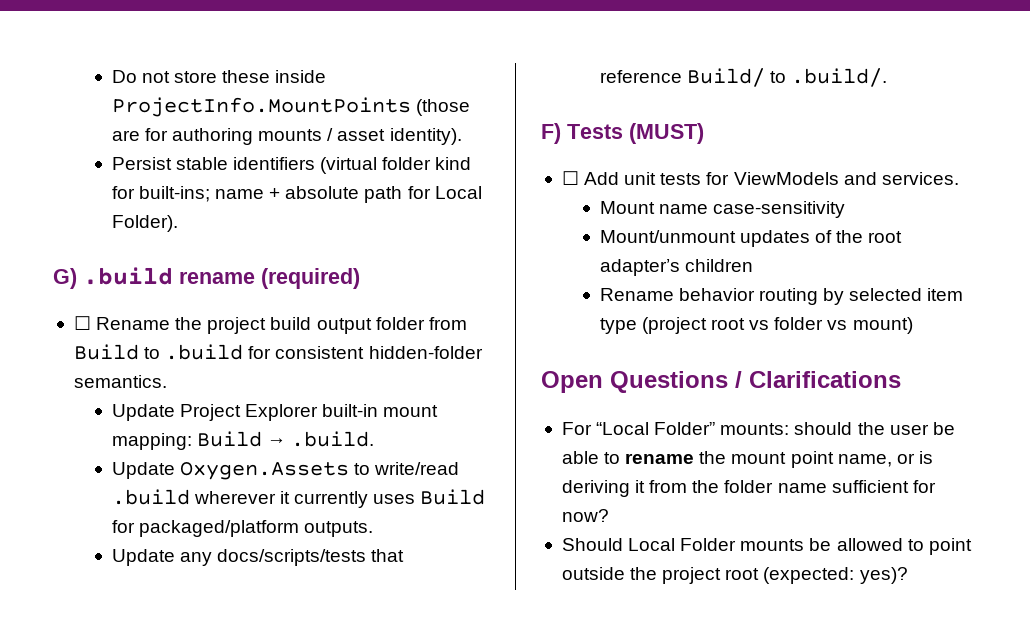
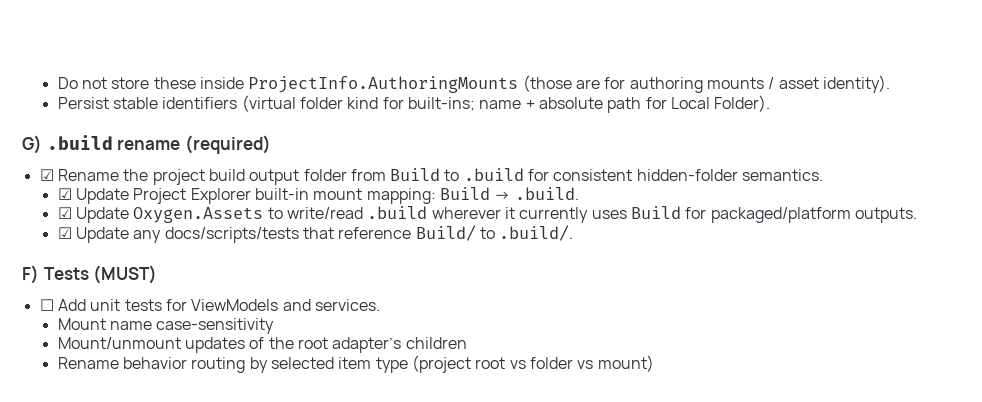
[111,97,411,117] ProjectInfo.MountPoints -> [248,76,519,93] ProjectInfo.AuthoringMounts
[73,316,91,330] ☐ -> [39,169,54,181] ☑
(167, 381) none -> [57,188,72,200] ☑
(375, 439) none -> [57,207,72,219] ☑
(374, 529) none -> [57,227,72,239] ☑
[541,371,901,393] [561,422,955,435] [561,451,933,468] [561,480,936,497] [561,509,609,522] [561,538,972,555] [561,567,908,584] // Open Questions / Clarifications // For “Local Folder” mounts: should the user be able to rename the mount point name, or is deriving it from the folder name sufficient for now? // Should Local Folder mounts be allowed to point outside the project root (expected: yes)? -> (654, 363) none

